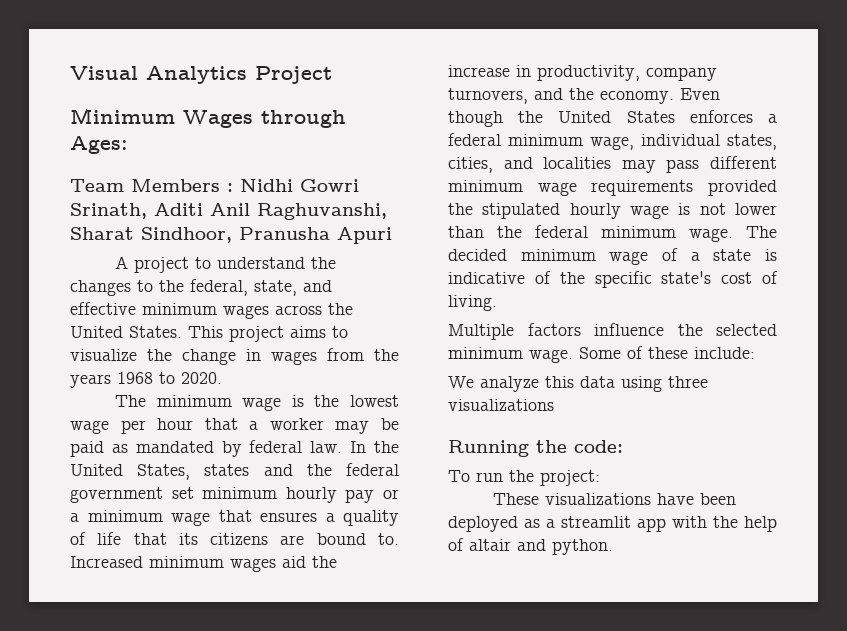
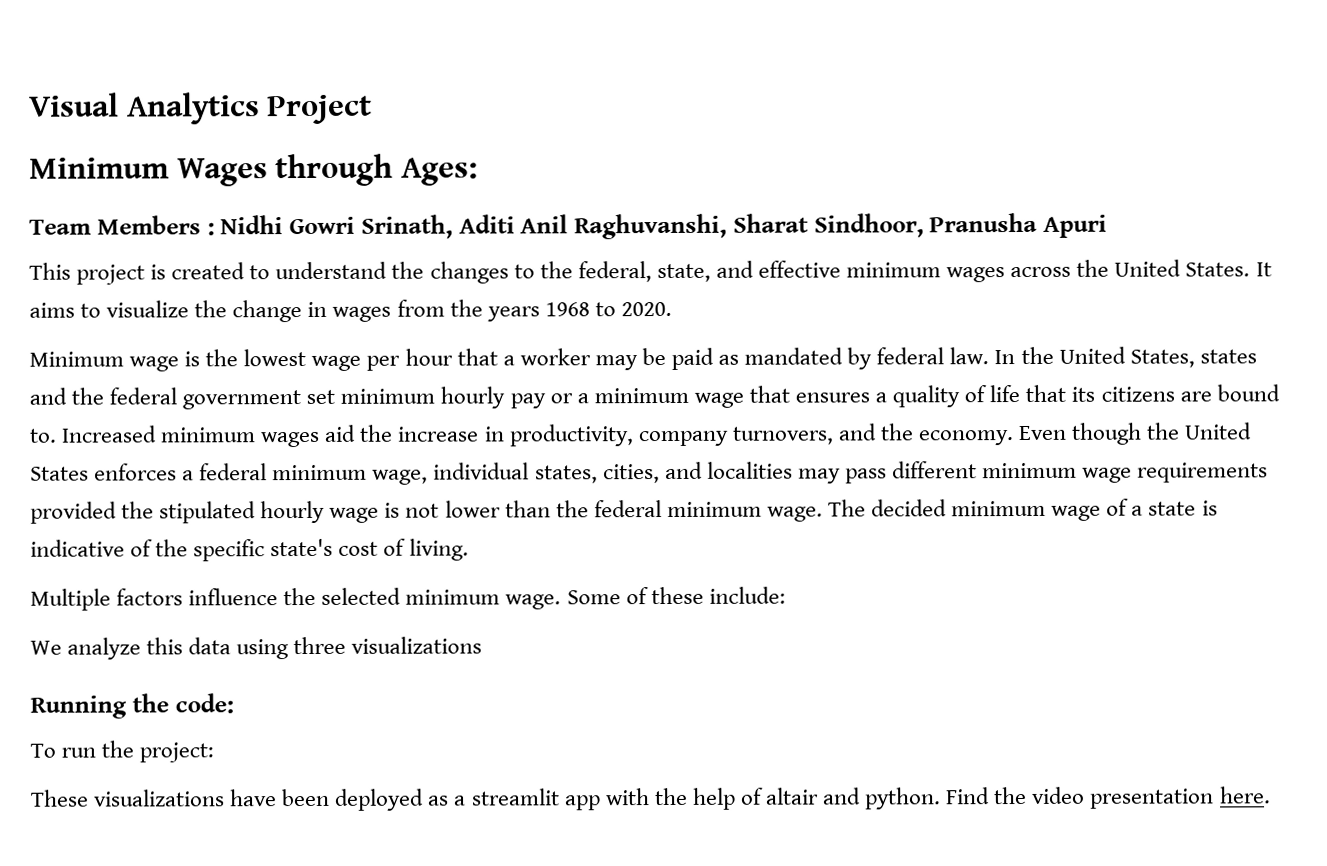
[115,256,190,273] A project -> [29,262,246,285] This project is created
[188,326,284,342] This project -> [1255,262,1272,277] It
[115,395,232,407] The minimum -> [29,351,124,367] Minimum
(613, 547) none -> [945,786,1271,809] Find the video presentation here.

